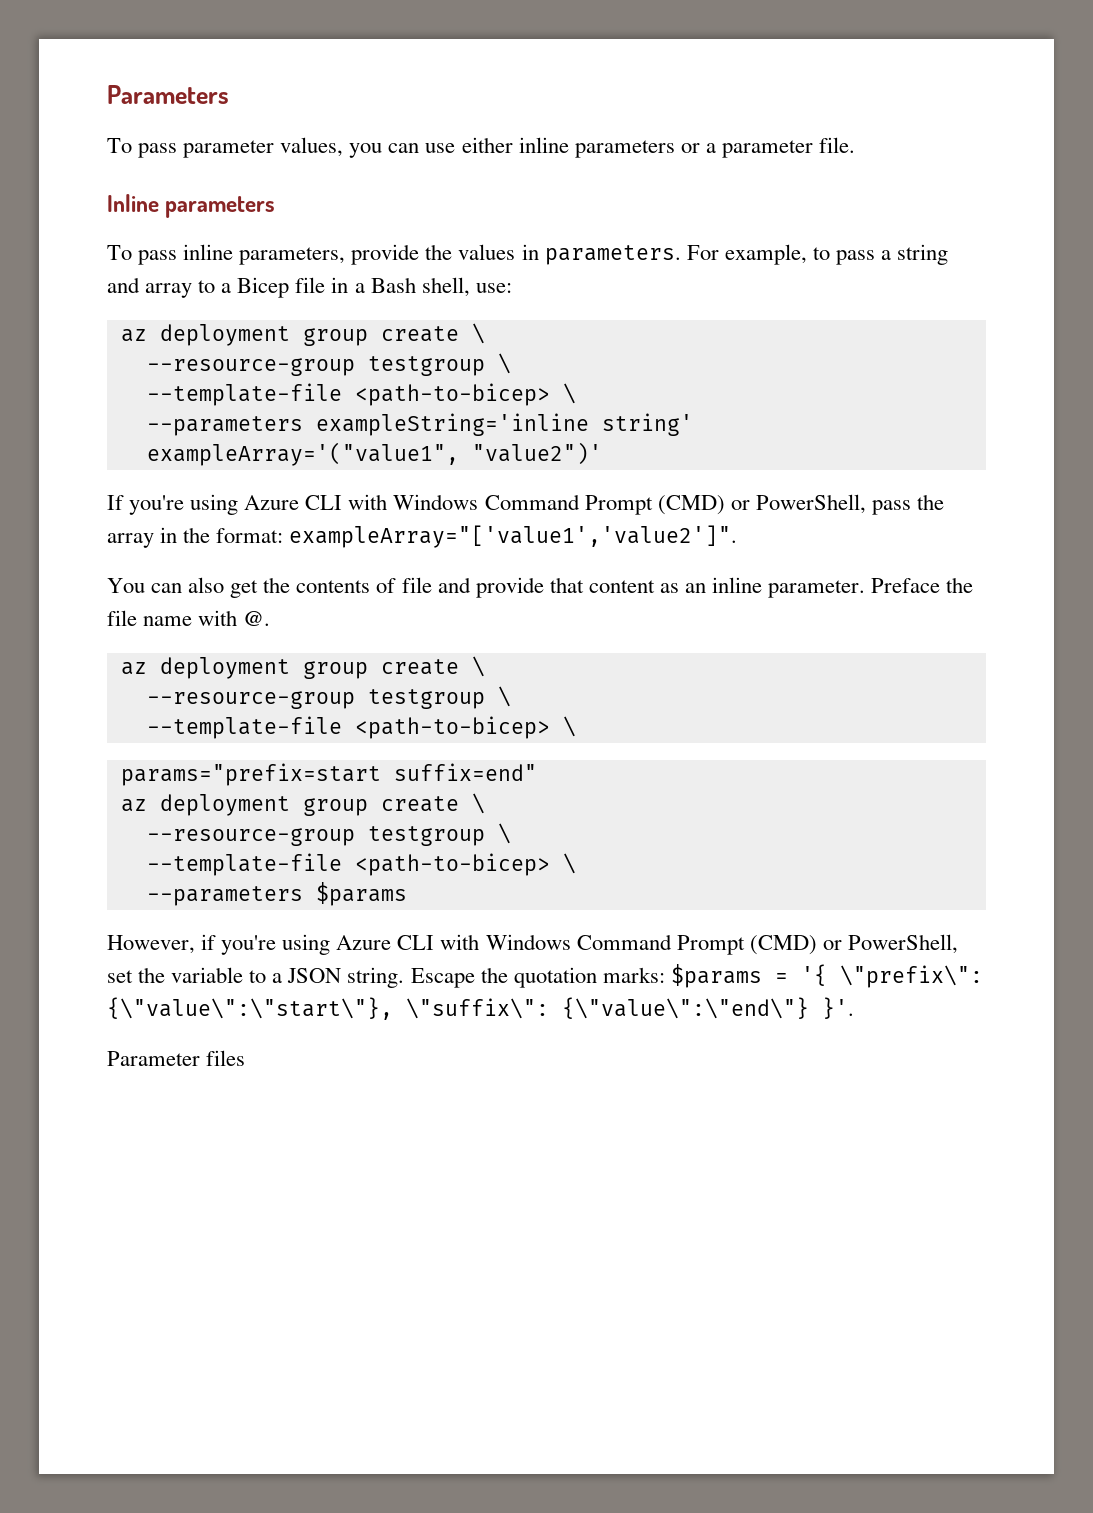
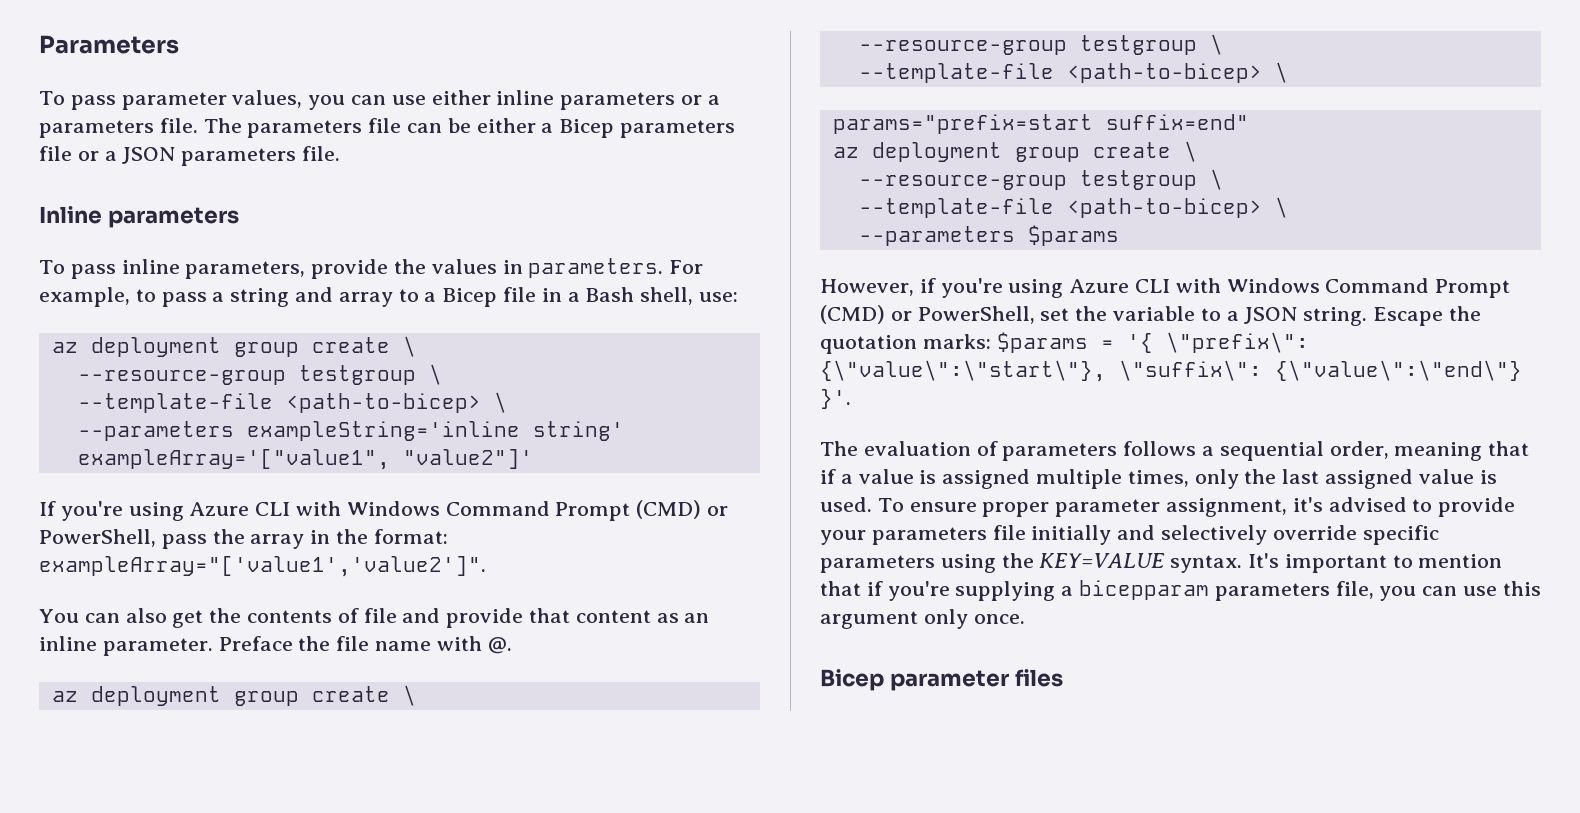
[721,140,813,158] parameter -> [39,118,736,138] [39,146,297,166] parameters file. The parameters file can be either a Bicep parameters file or a JSON parameters
[146,442,602,466] exampleArray='("value1", "value2")' -> [77,449,533,470] exampleArray='["value1", "value2"]'
[107,1051,200,1066] Parameter -> [820,441,1530,461] [820,469,1497,489] [820,497,1516,517] [820,525,1439,545] [820,553,1503,573] [820,580,1541,601] [820,609,1025,629] [820,669,1010,691] The evaluation of parameters follows a sequential order, meaning that if a value is assigned multiple times, only the last assigned value is used. To ensure proper parameter assignment, it's advised to provide your parameters file initially and selectively override specific parameters using the KEY=VALUE syntax. It's important to mention that if you're supplying a bicepparam parameters file, you can use this argument only once. // Bicep parameter

